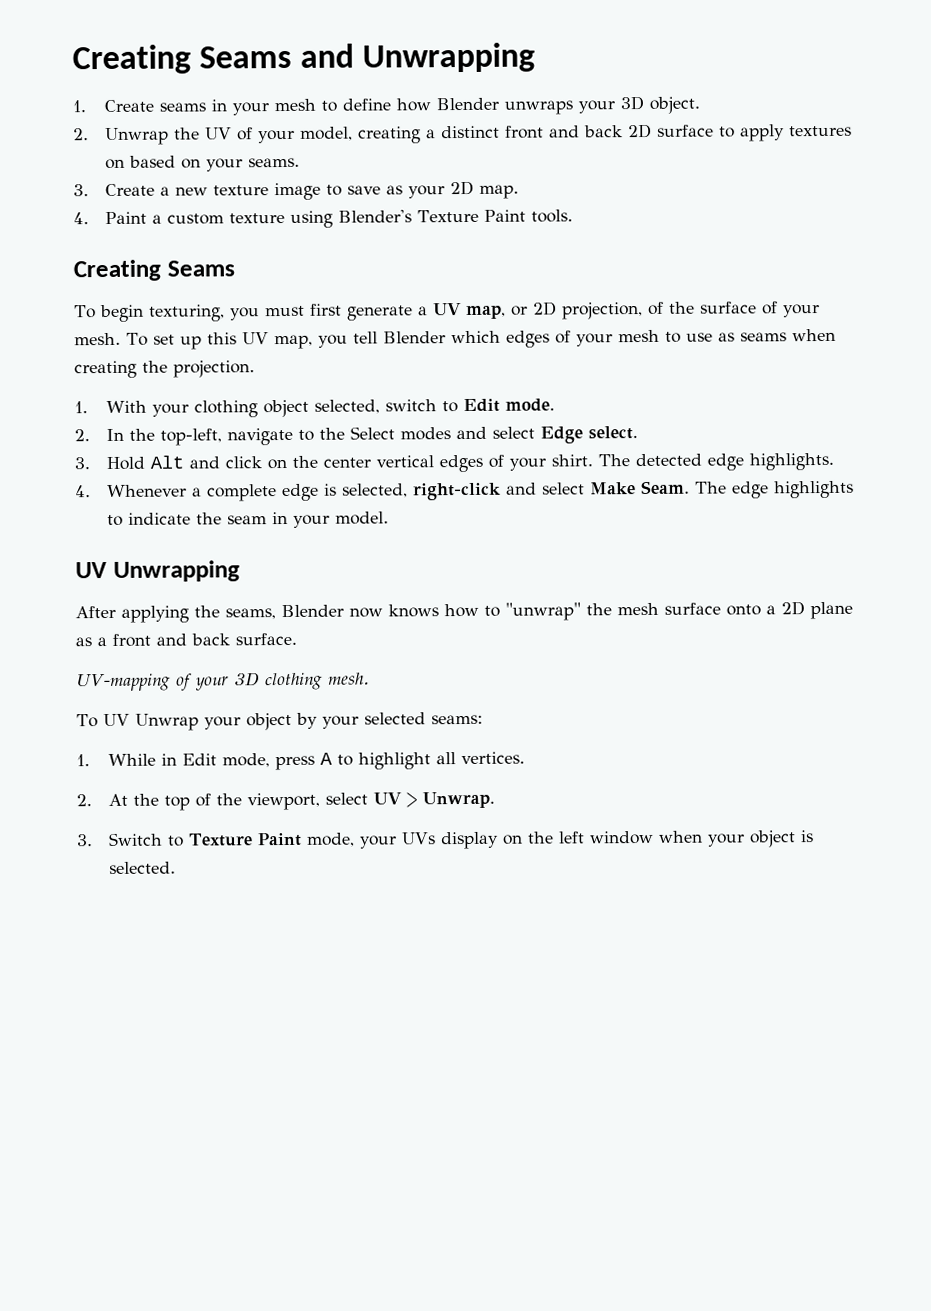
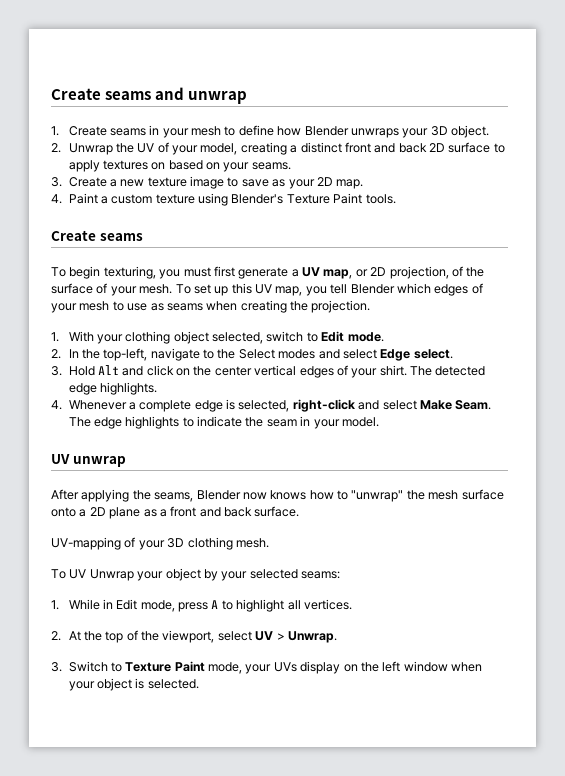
[72,42,536,75] Creating Seams and Unwrapping -> [51,87,248,104] Create seams and unwrap
[73,259,235,282] Creating Seams -> [51,230,143,241] Create seams
[112,560,240,582] Unwrapping -> [72,456,126,467] unwrap

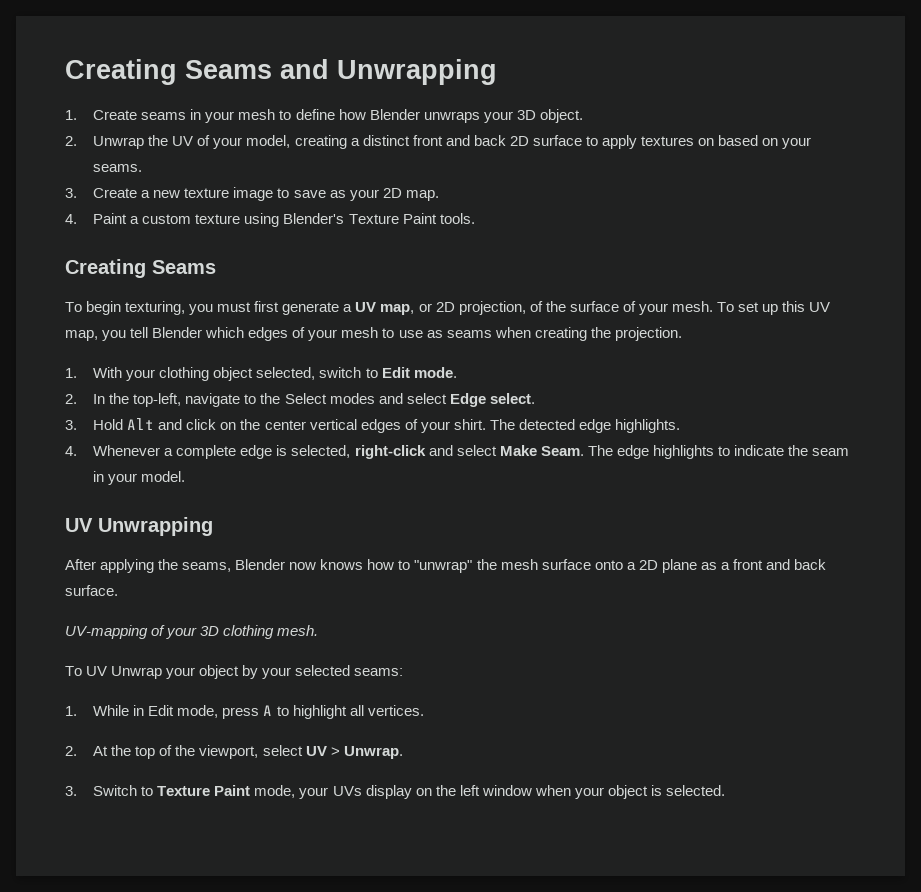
[51,87,248,104] Create seams and unwrap -> [65,59,497,85] Creating Seams and Unwrapping
[51,230,143,241] Create seams -> [65,259,216,278] Creating Seams
[72,456,126,467] unwrap -> [98,517,213,536] Unwrapping

